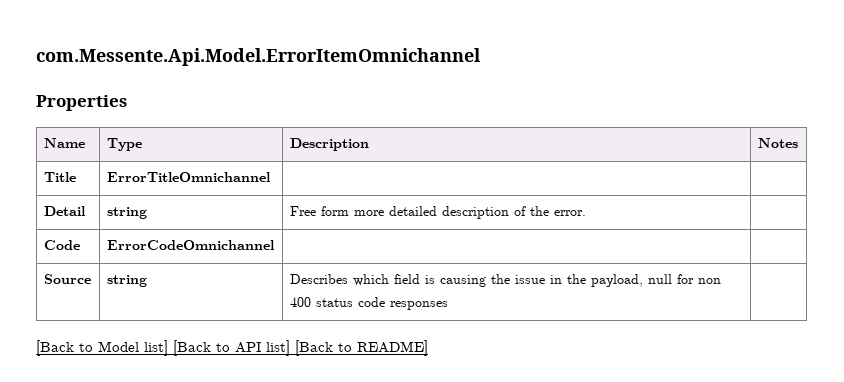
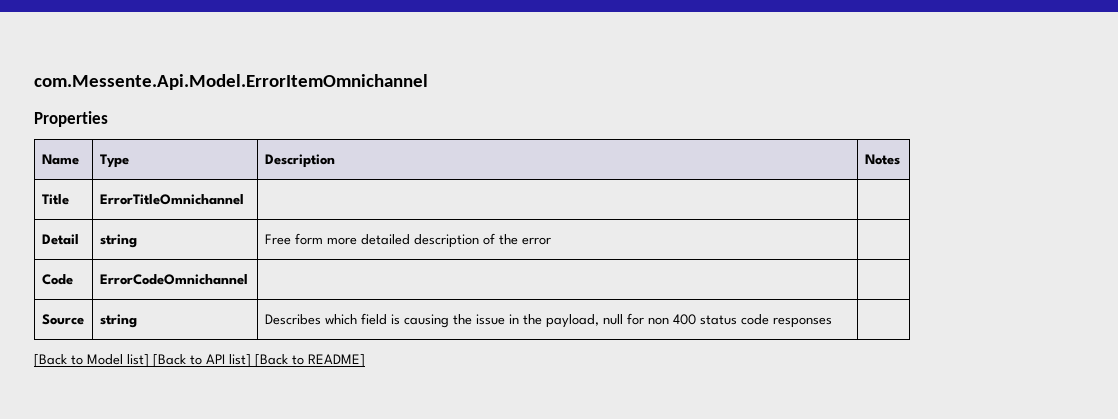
[553,210,586,216] error. -> [521,237,551,245] error

